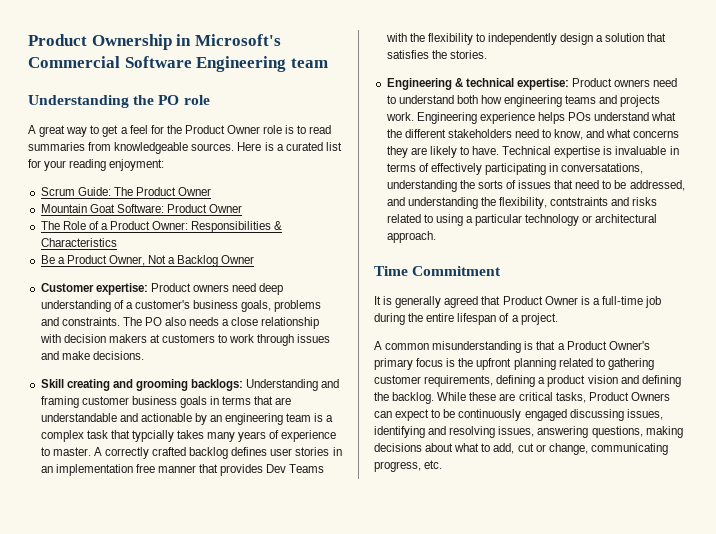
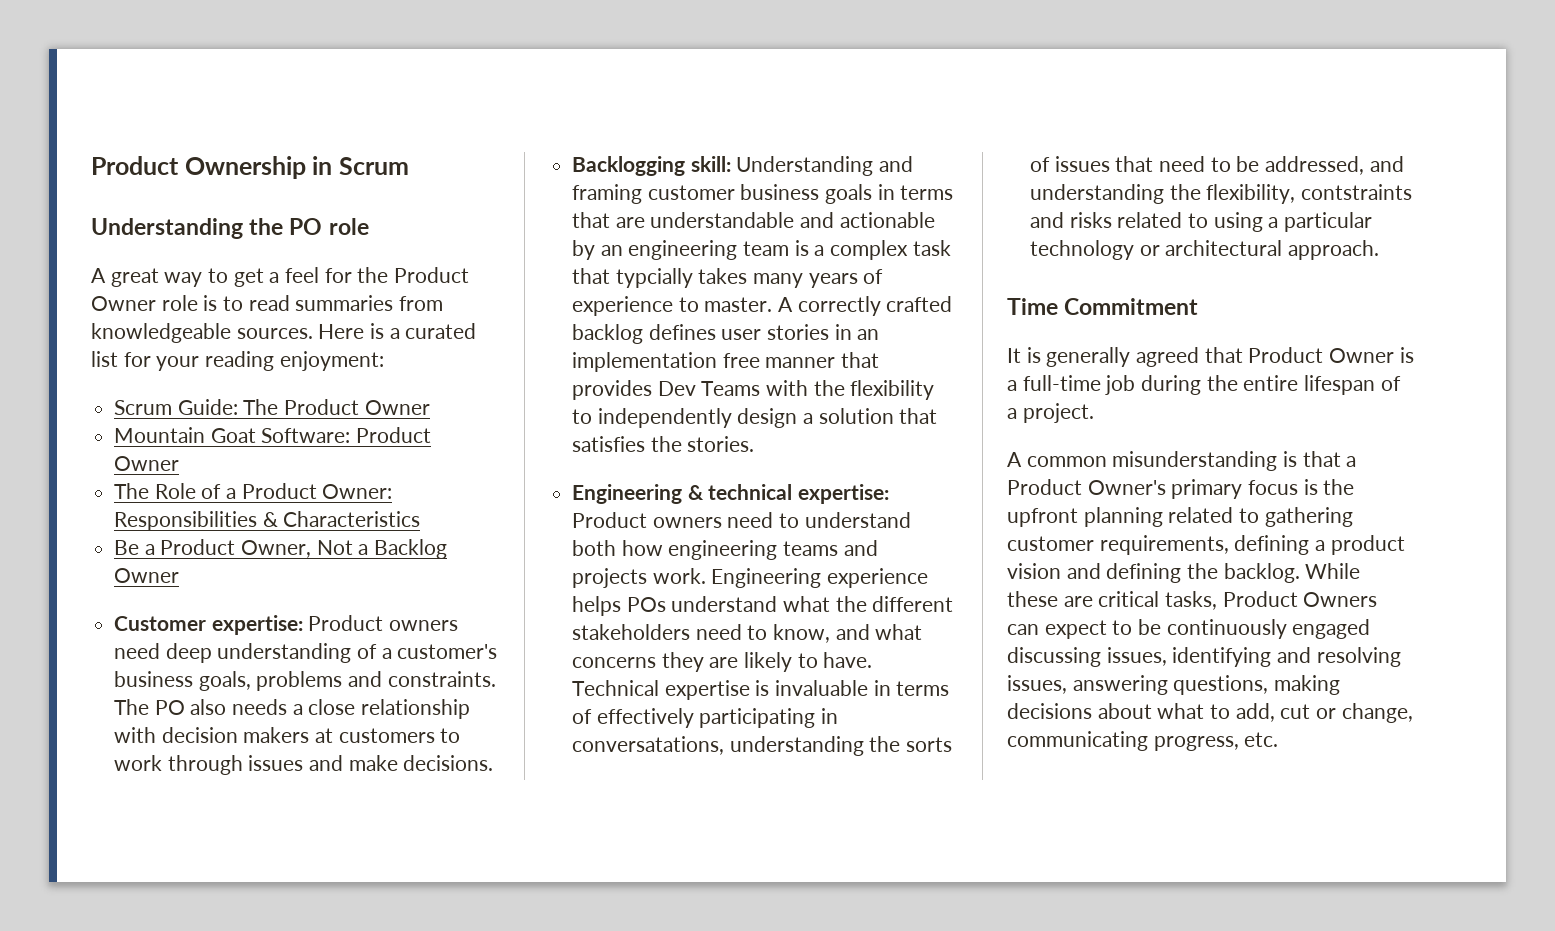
[194,34,281,46] [28,56,328,72] Microsoft's Commercial Software Engineering team -> [338,157,409,175] Scrum
[40,379,244,391] Skill creating and grooming backlogs: -> [572,156,731,176] Backlogging skill:

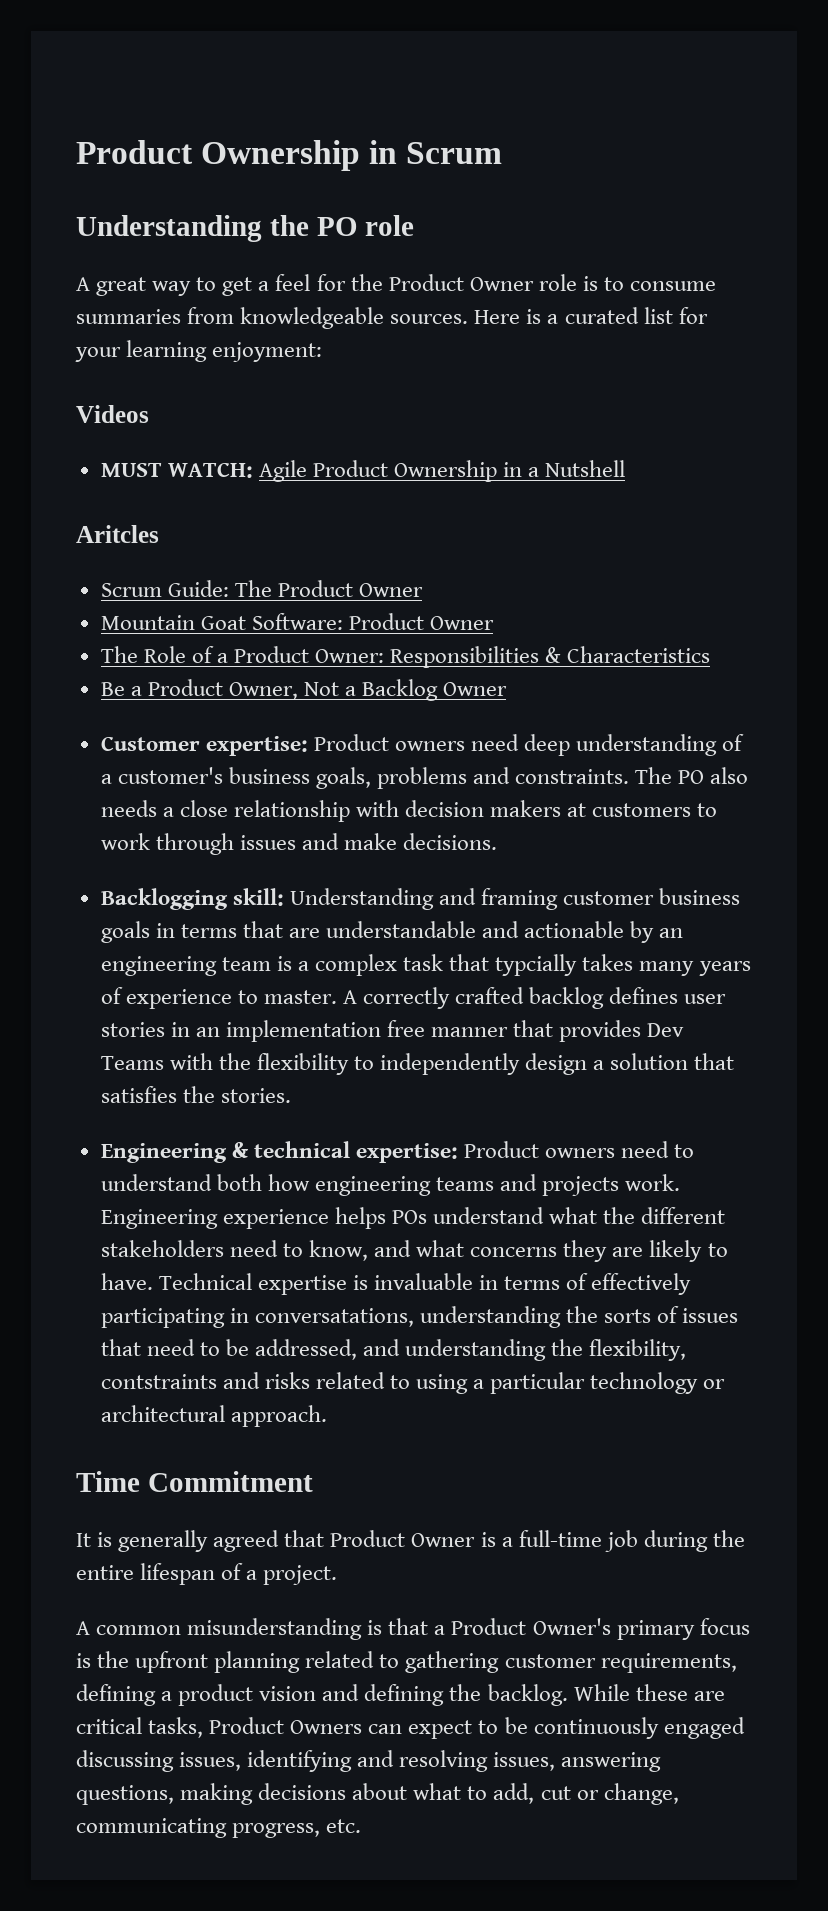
[248,295,290,311] read -> [630,281,717,291] consume
[205,351,275,371] reading -> [126,340,208,362] learning
(384, 361) none -> [76,405,149,423] [100,460,626,482] [76,525,159,543] // Videos // MUST WATCH: Agile Product Ownership in a Nutshell // Aritcles

